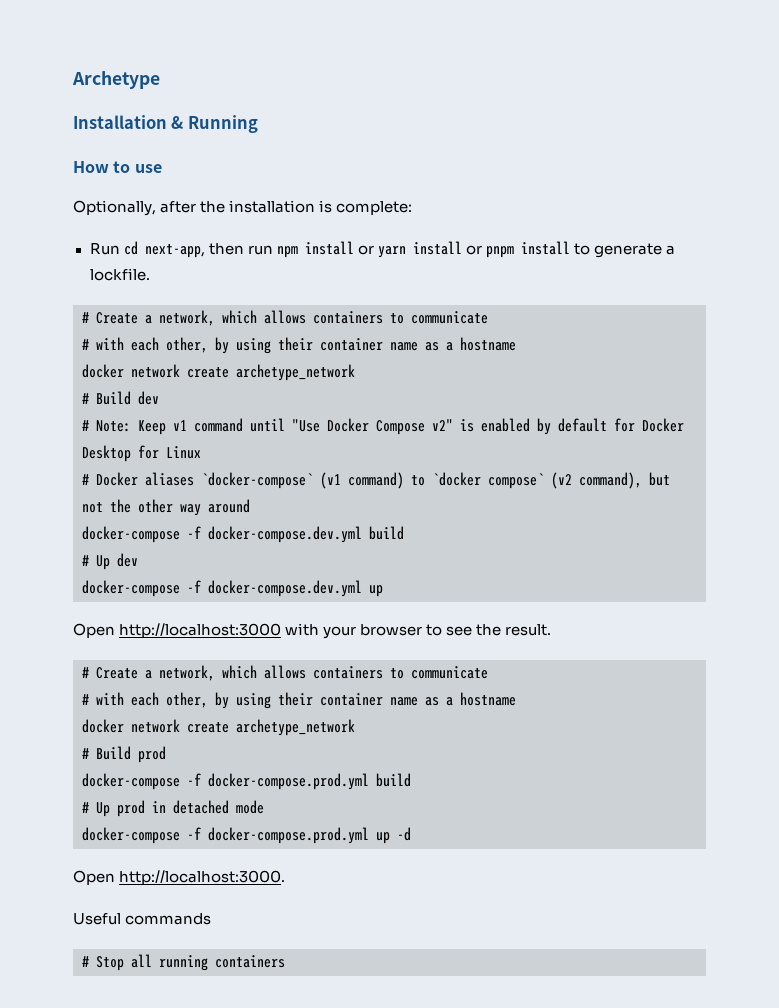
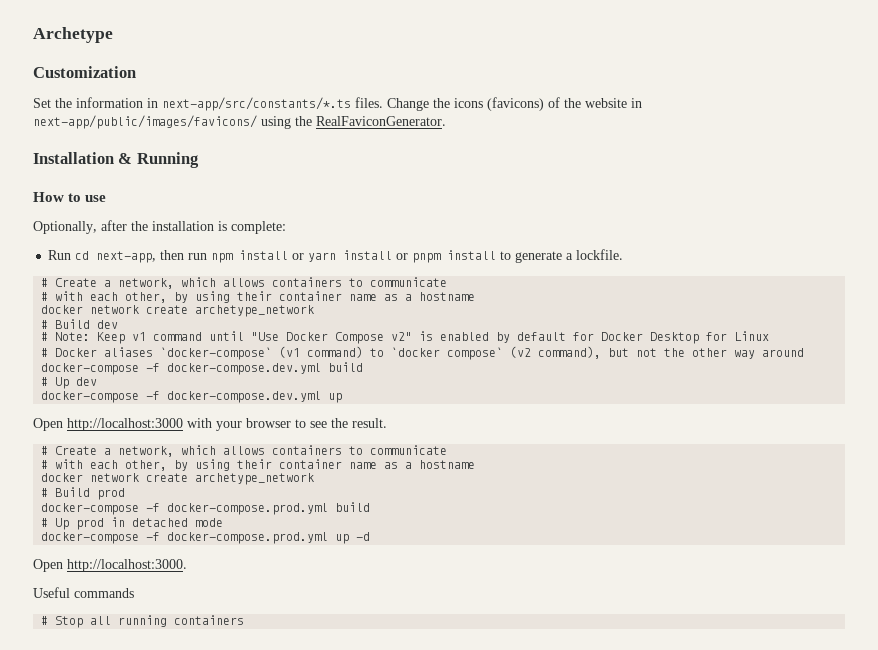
(160, 80) none -> [33,66,136,78] [33,97,642,111] [33,115,446,129] // Customization // Set the information in next-app/src/constants/*.ts files. Change the icons (favicons) of the website in next-app/public/images/favicons/ using the RealFaviconGenerator.

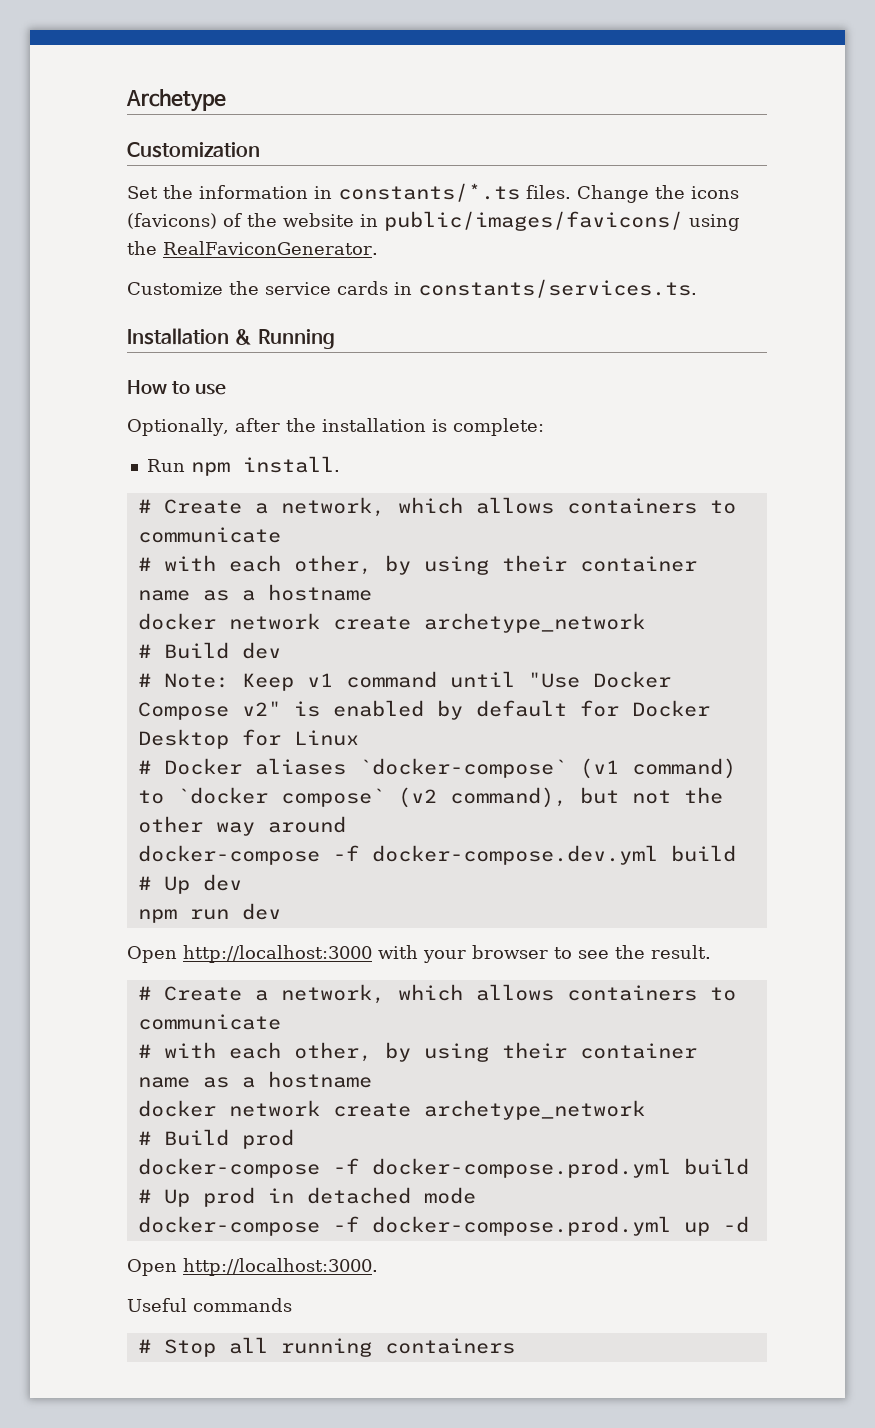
[162,97,351,111] next-app/src/constants/*.ts -> [338,183,520,202] constants/*.ts
[33,115,257,129] next-app/public/images/favicons/ -> [384,211,683,231] public/images/favicons/
(446, 121) none -> [127,279,697,298] // Customize the service cards in constants/services.ts.
[75,249,624,263] cd next-app, then run npm install or yarn install or pnpm install to generate a lockfile. -> [190,456,340,476] npm install.
[41,391,343,403] docker-compose -f docker-compose.dev.yml up -> [137,903,281,923] npm run dev

